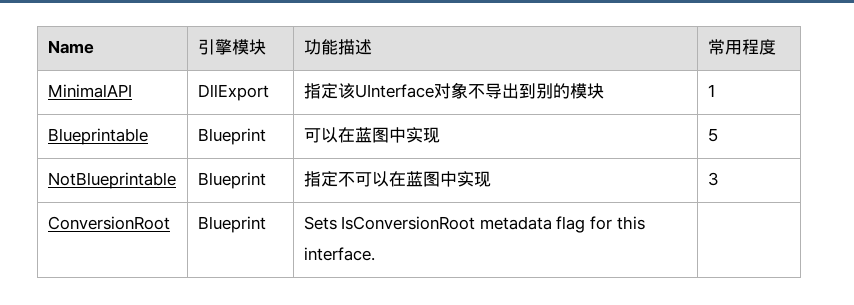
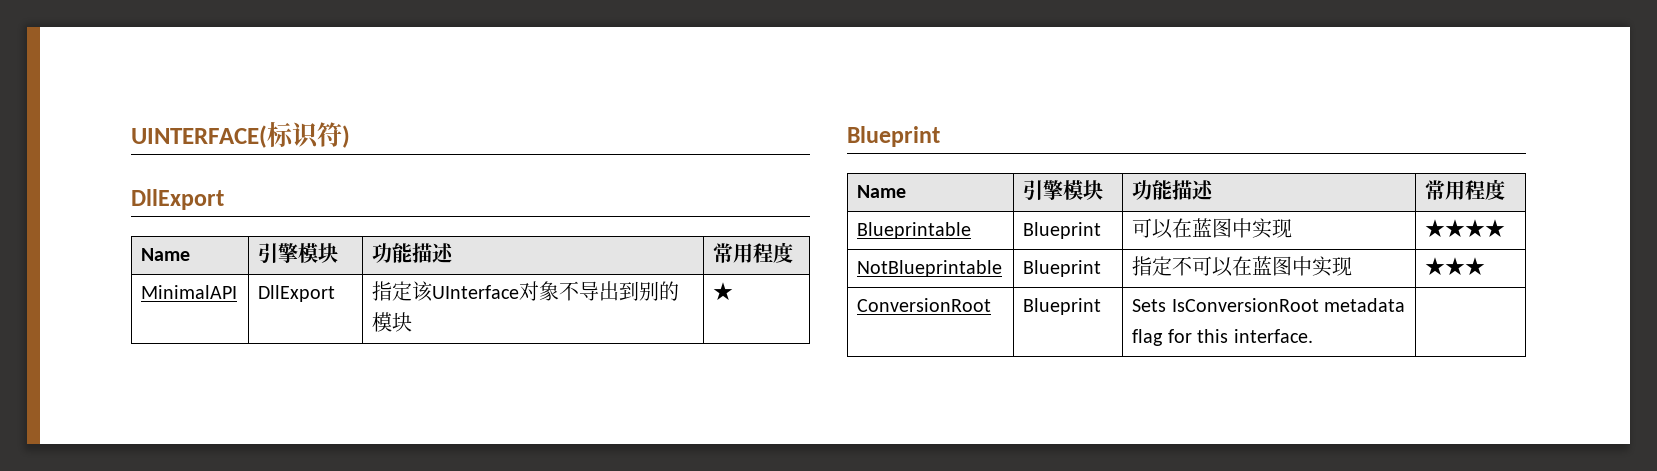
(47, 47) none -> [131,122,350,149] [131,189,224,210] UINTERFACE(标识符) // DllExport //
[707,84,715,97] 1 -> [713,282,734,300] [847,126,940,147] [857,185,907,198] [1023,180,1104,201] [1132,180,1215,200] [1425,179,1506,200] ★ // Blueprint // Name | 引擎模块 | 功能描述 | 常用程度
[707,128,718,142] 5 -> [1425,219,1506,237] ★★★★
[707,172,719,186] 3 -> [1425,257,1486,275] ★★★

